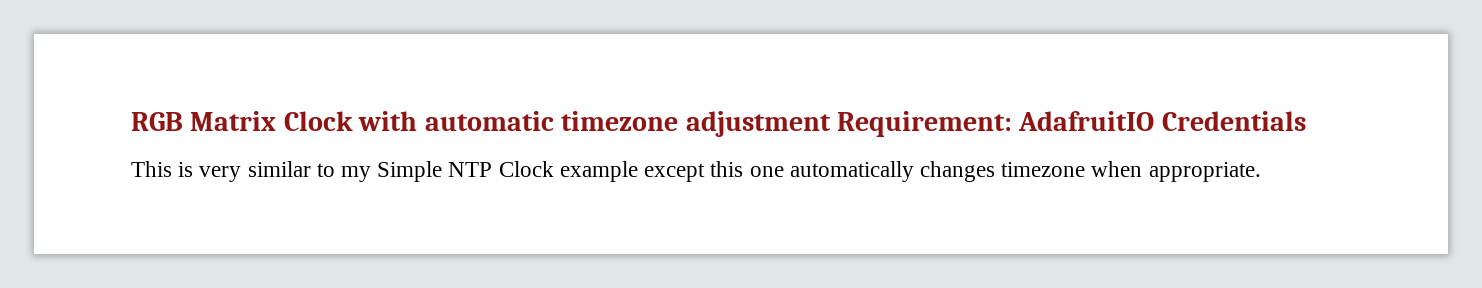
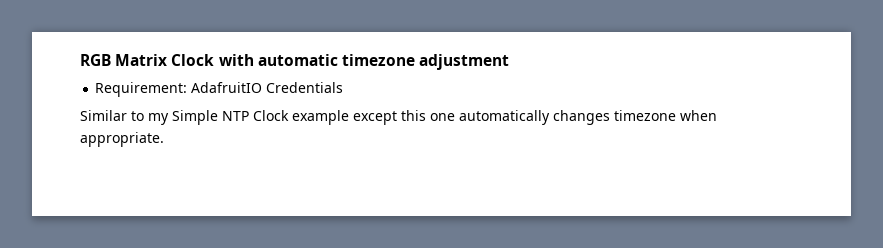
(831, 124) none -> (510, 62) //
[131,161,311,182] This is very similar -> [80,110,127,121] Similar

